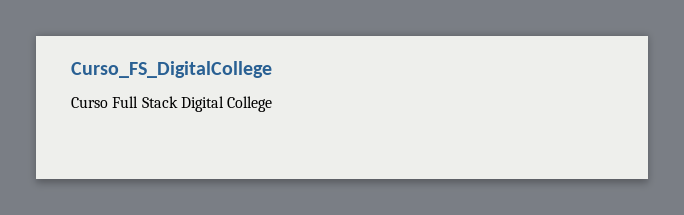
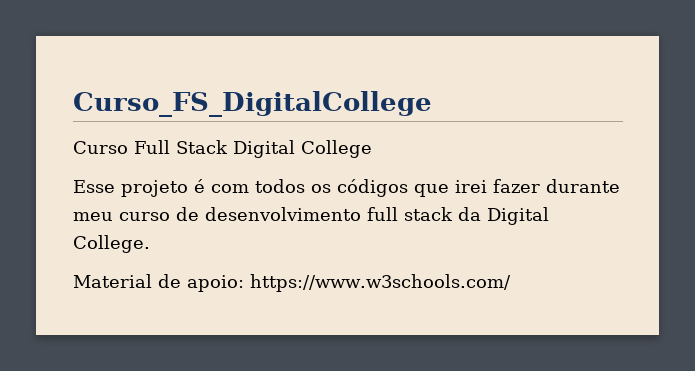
(273, 104) none -> [73,179,620,197] [73,207,549,225] [73,235,150,253] [73,274,511,292] // Esse projeto é com todos os códigos que irei fazer durante meu curso de desenvolvimento full stack da Digital College. // Material de apoio: https://www.w3schools.com/

